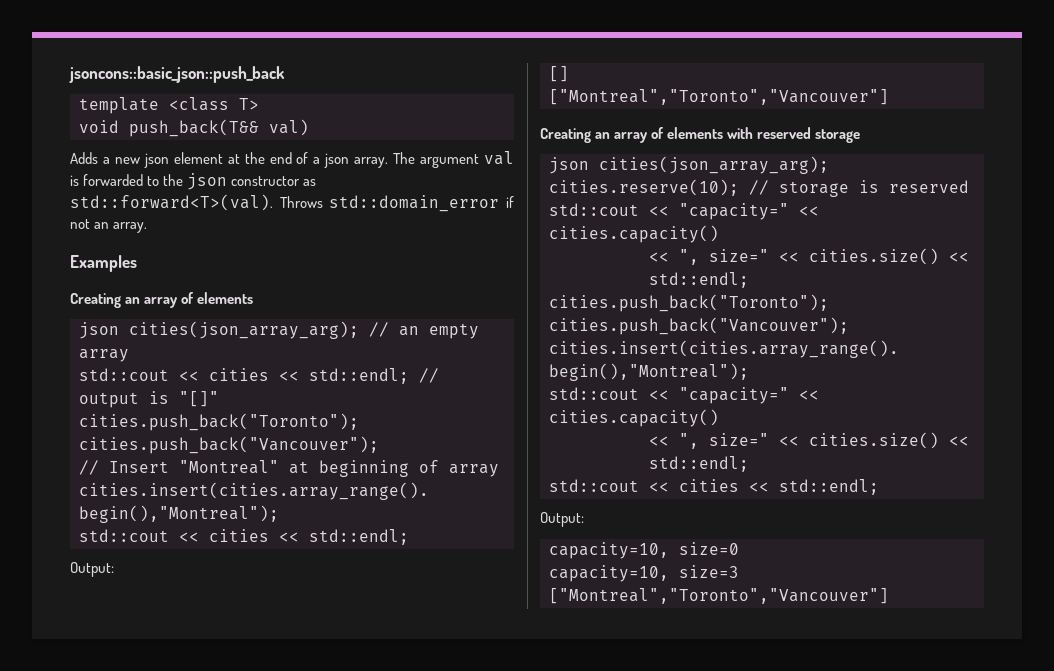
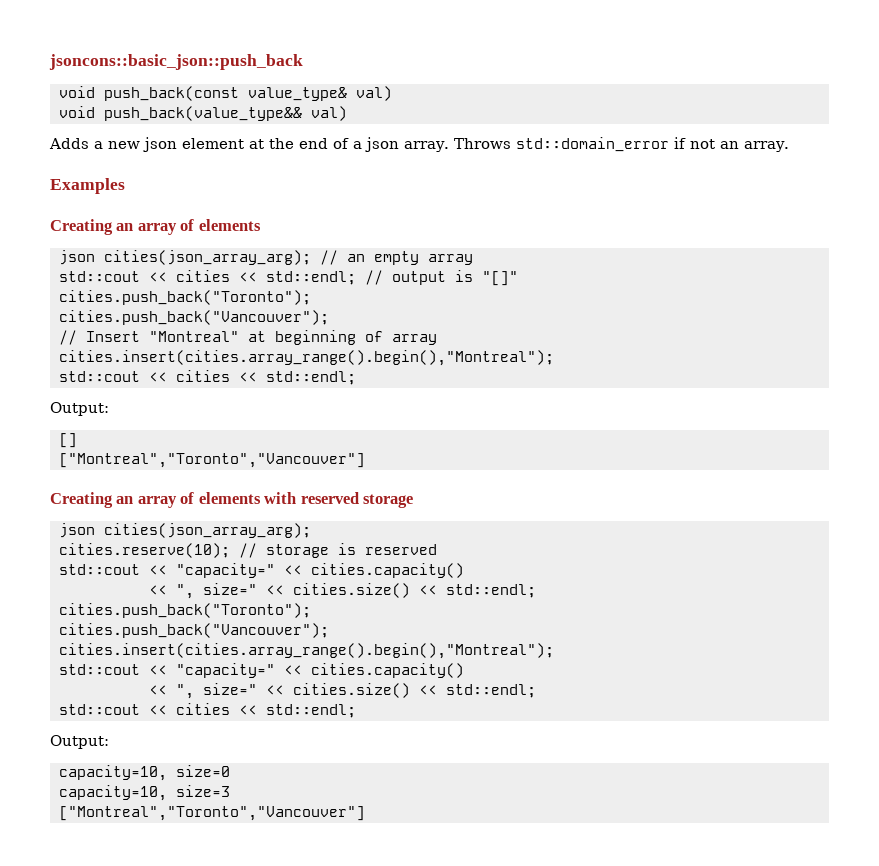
[79,97,259,114] [79,119,259,137] template <class T> // void push_back(T&& -> [58,86,392,101] [58,106,302,121] void push_back(const value_type& val) // void push_back(value_type&&
[393,151,514,168] [70,173,317,190] [70,194,273,211] The argument val is forwarded to the json constructor as std::forward<T>(val). -> (449, 146) none

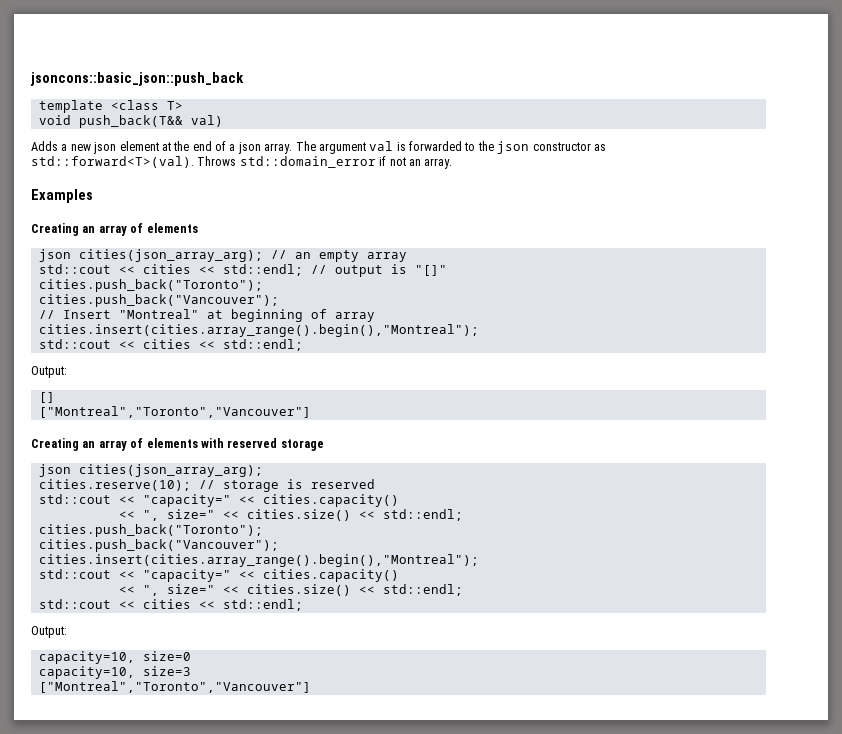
[58,86,392,101] [58,106,302,121] void push_back(const value_type& val) // void push_back(value_type&& -> [38,100,183,113] [38,115,183,128] template <class T> // void push_back(T&&
(449, 146) none -> [295,141,606,154] [31,156,194,168] The argument val is forwarded to the json constructor as std::forward<T>(val).

